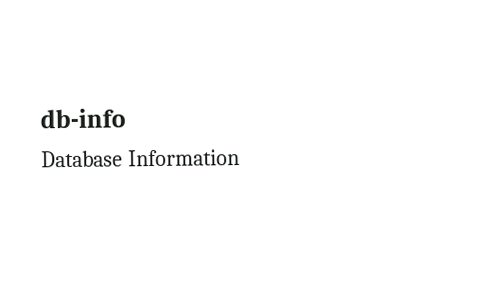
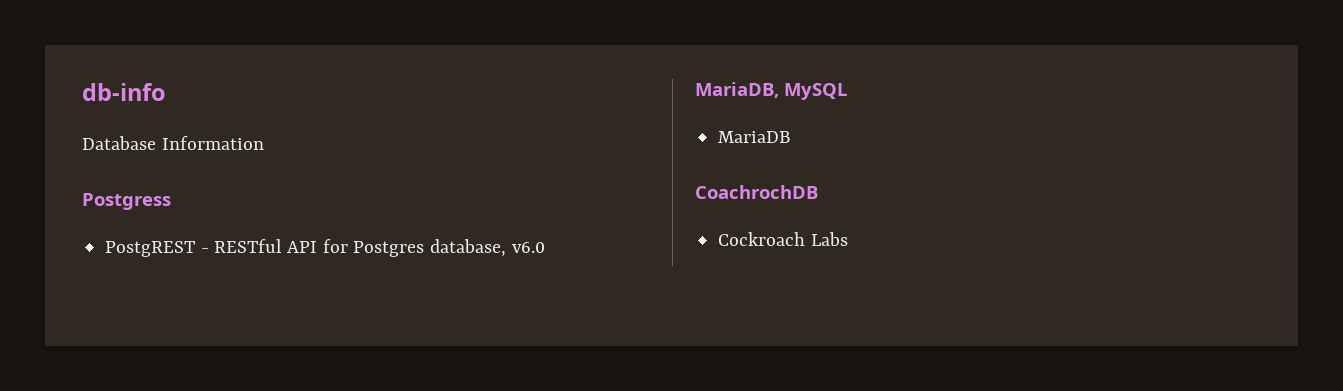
(240, 158) none -> [82,193,171,210] [105,239,545,257] [695,82,847,100] [718,131,791,143] [695,185,818,199] [718,232,848,246] // Postgress // PostgREST - RESTful API for Postgres database, v6.0 // MariaDB, MySQL // MariaDB // CoachrochDB // Cockroach Labs

